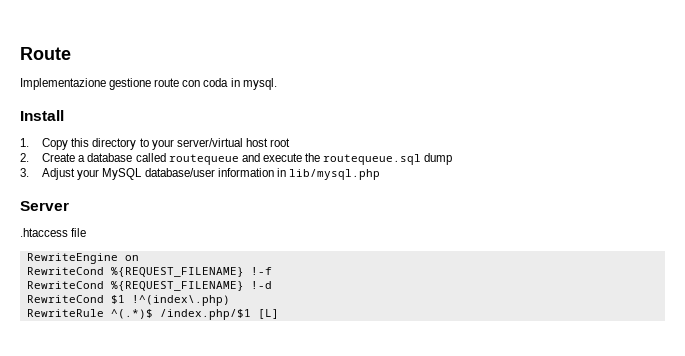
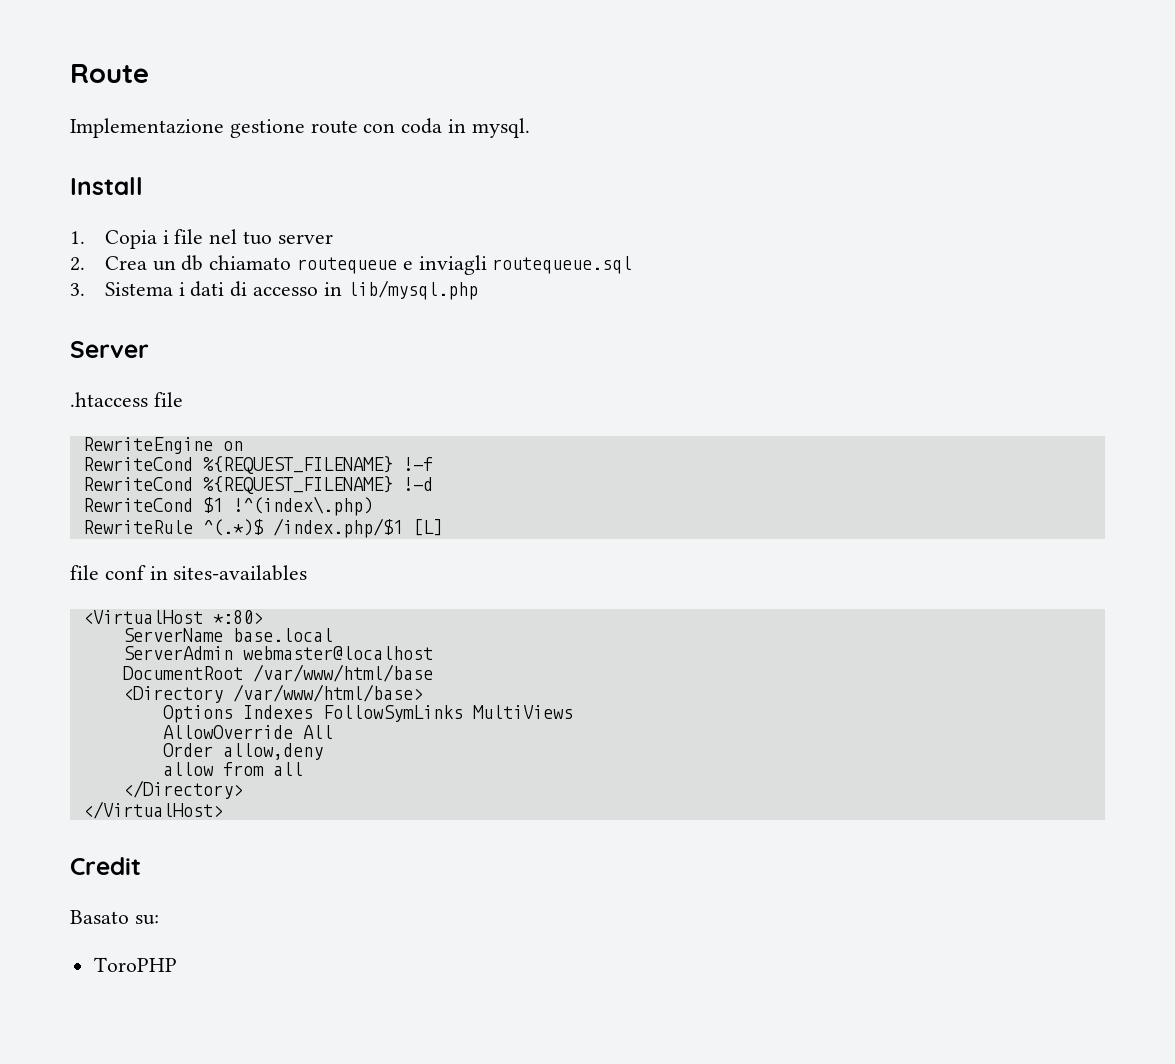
[42,138,290,150] [20,153,320,165] Copy this directory to your server/virtual host root // 2. Create a database called routequeue and execute the -> [104,229,333,249] [70,255,487,275] Copia i file nel tuo server // 2. Crea un db chiamato routequeue e inviagli
[424,153,453,165] dump -> (633, 265) none
[42,168,274,180] Adjust your MySQL database/user information -> [104,281,318,297] Sistema i dati di accesso
(279, 314) none -> [70,565,308,581] [82,610,263,624] [122,628,333,642] [122,646,433,660] [122,664,433,682] [122,684,423,703] [162,705,573,723] [162,725,333,739] [162,743,323,760] [162,762,303,776] [122,780,243,799] [82,801,223,819] [70,857,141,875] [70,910,159,925] [93,957,177,972] // file conf in sites-availables // <VirtualHost *:80> // ServerName base.local // ServerAdmin webmaster@localhost // DocumentRoot /var/www/html/base // <Directory /var/www/html/base> // Options Indexes FollowSymLinks MultiViews // AllowOverride All // Order allow,deny // allow from all // </Directory> // </VirtualHost> // Credit // Basato su: // ToroPHP

